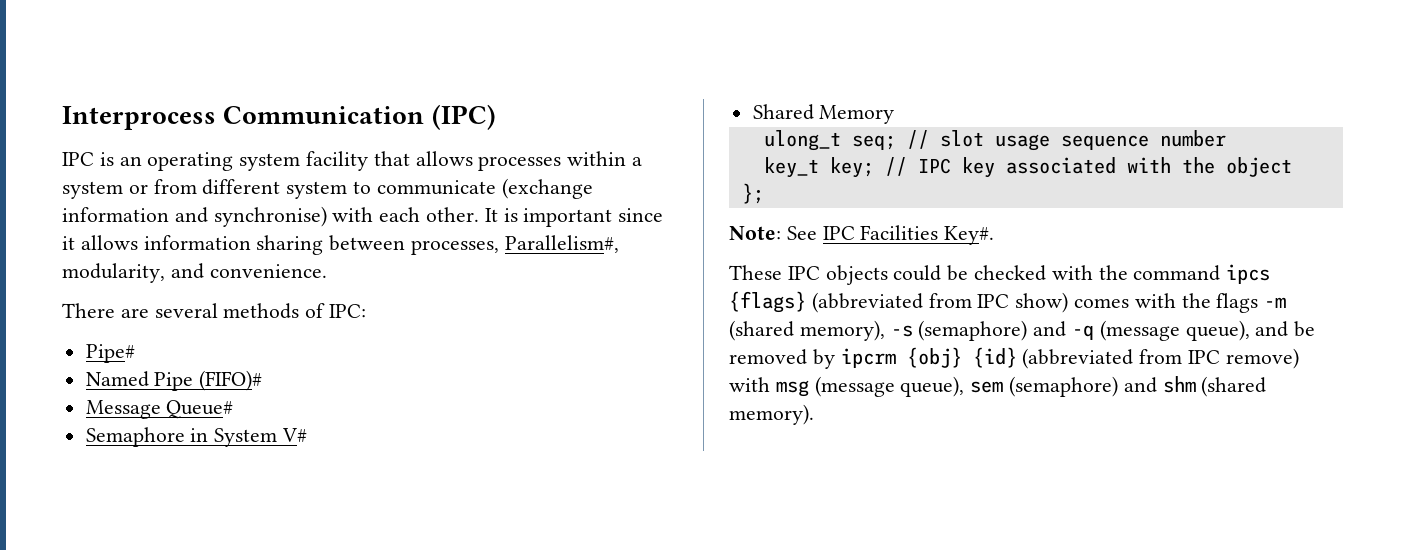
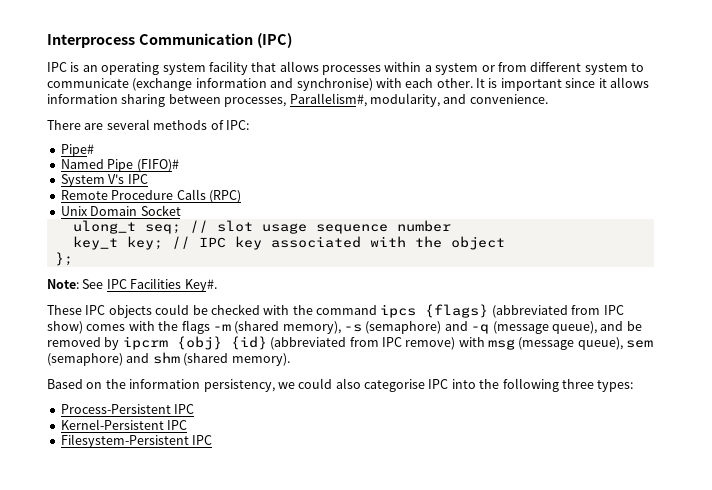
[85,400,234,419] [85,427,308,447] [752,104,895,124] Message Queue# // Semaphore in System V# // Shared Memory -> [60,174,148,187] [60,189,241,203] [60,205,181,216] System V's IPC // Remote Procedure Calls (RPC) // Unix Domain Socket
(814, 414) none -> [47,378,634,392] [60,404,195,414] [60,419,188,430] [60,434,213,448] // Based on the information persistency, we could also categorise IPC into the following three types: // Process-Persistent IPC // Kernel-Persistent IPC // Filesystem-Persistent IPC

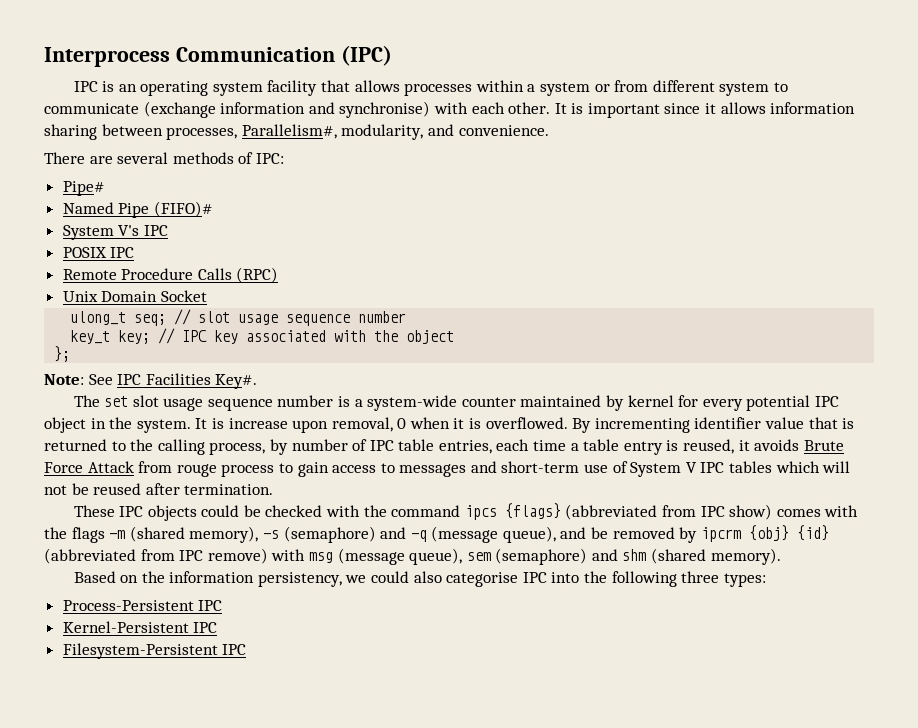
(148, 179) none -> [62,247,135,258] // POSIX IPC
(217, 285) none -> [73,395,839,411] [44,417,855,433] [44,439,844,455] [44,461,851,477] [44,483,274,495] // The set slot usage sequence number is a system-wide counter maintained by kernel for every potential IPC object in the system. It is increase upon removal, 0 when it is overflowed. By incrementing identifier value that is returned to the calling process, by number of IPC table entries, each time a table entry is reused, it avoids Brute Force Attack from rouge process to gain access to messages and short-term use of System V IPC tables which will not be reused after termination.

